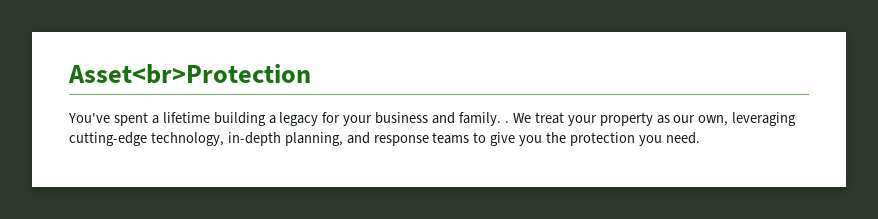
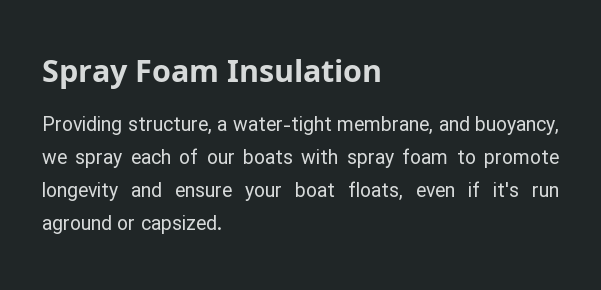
[68,64,311,84] [68,112,797,126] [69,132,700,146] Asset<br>Protection // You've spent a lifetime building a legacy for your business and family. . We treat your property as our own, leveraging cutting-edge technology, in-depth planning, and response teams to give you the protection you need. -> [42,59,383,89] [42,116,559,135] [42,148,559,168] [42,181,559,201] [42,215,222,234] Spray Foam Insulation // Providing structure, a water-tight membrane, and buoyancy, we spray each of our boats with spray foam to promote longevity and ensure your boat floats, even if it's run aground or capsized.

